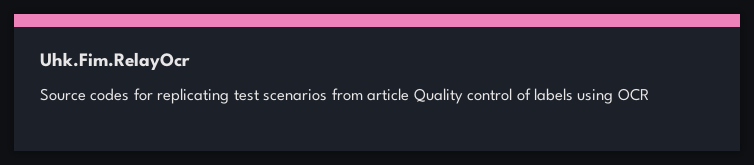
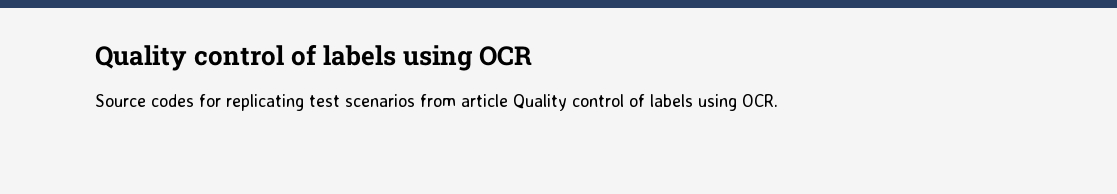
[40,52,190,70] Uhk.Fim.RelayOcr -> [95,44,533,71] Quality control of labels using OCR
[617,88,649,101] OCR -> [742,94,778,107] OCR.

